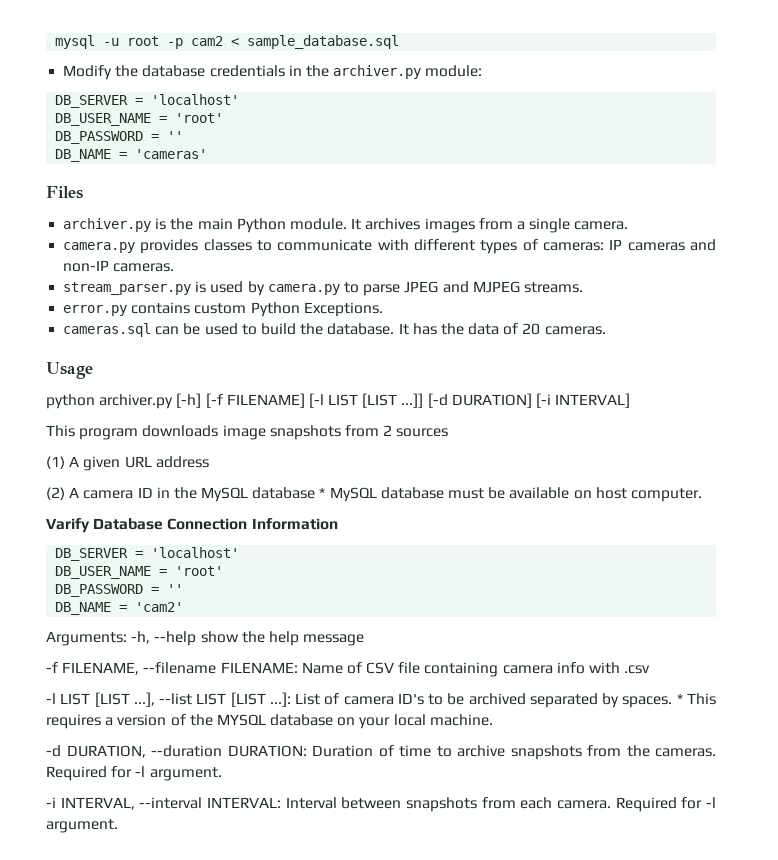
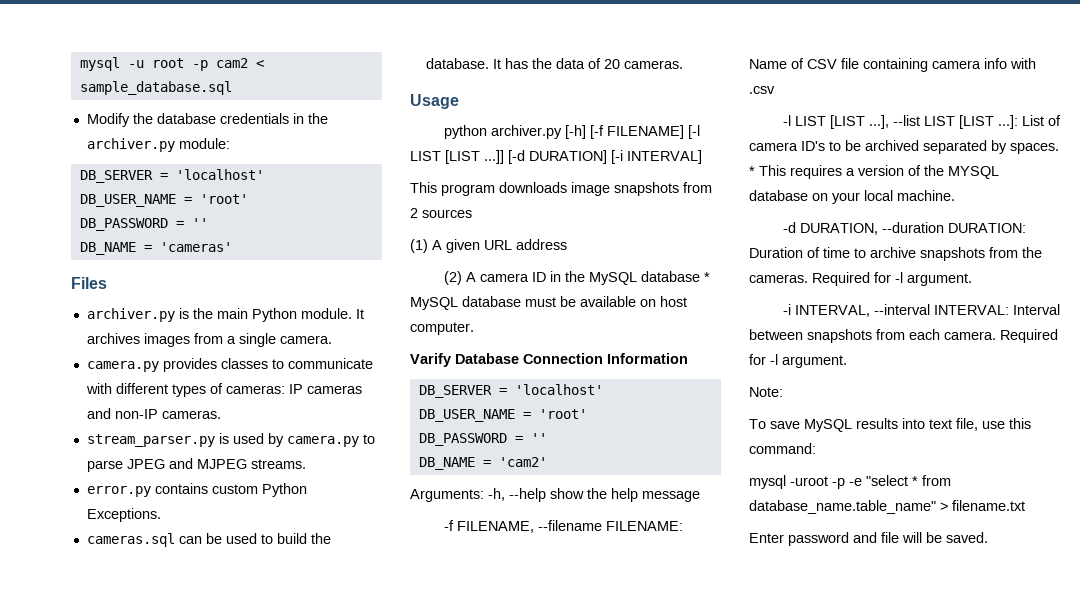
(118, 826) none -> [749,387,783,397] [749,418,1031,432] [749,443,816,454] [749,475,951,489] [749,500,1025,514] [749,532,988,546] // Note: // To save MySQL results into text file, use this command: // mysql -uroot -p -e "select * from database_name.table_name" > filename.txt // Enter password and file will be saved.

